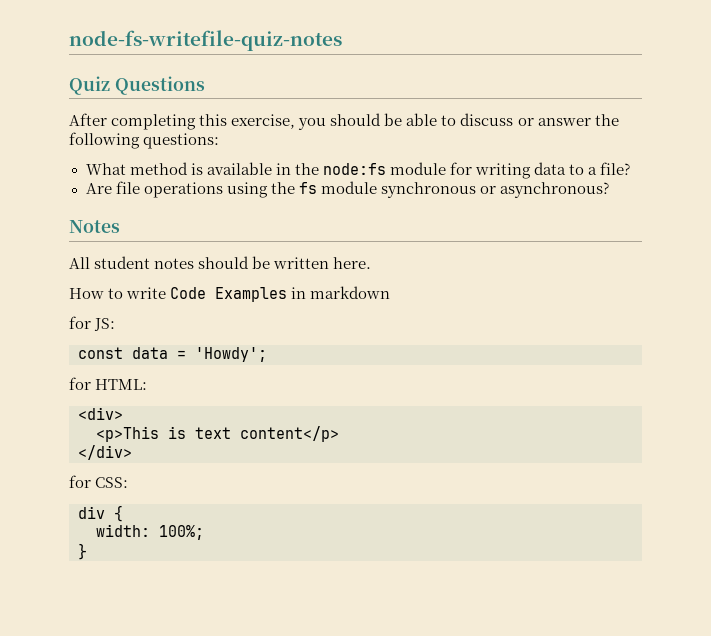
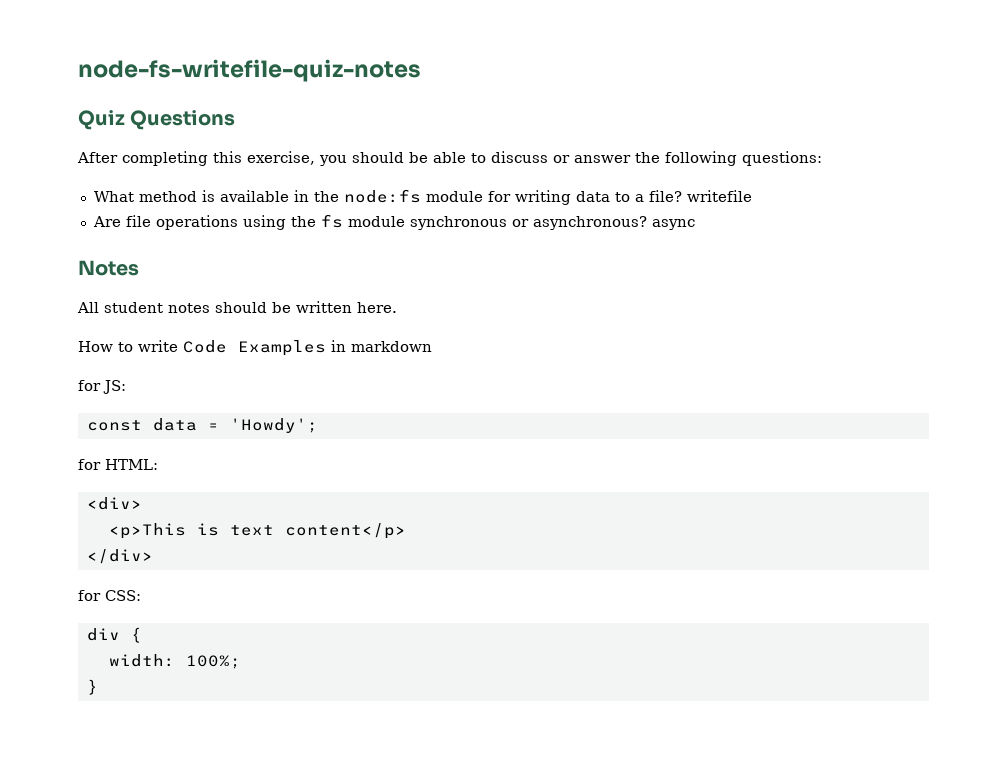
(631, 168) none -> [686,190,752,202] writefile
(609, 190) none -> [651,219,695,230] async

